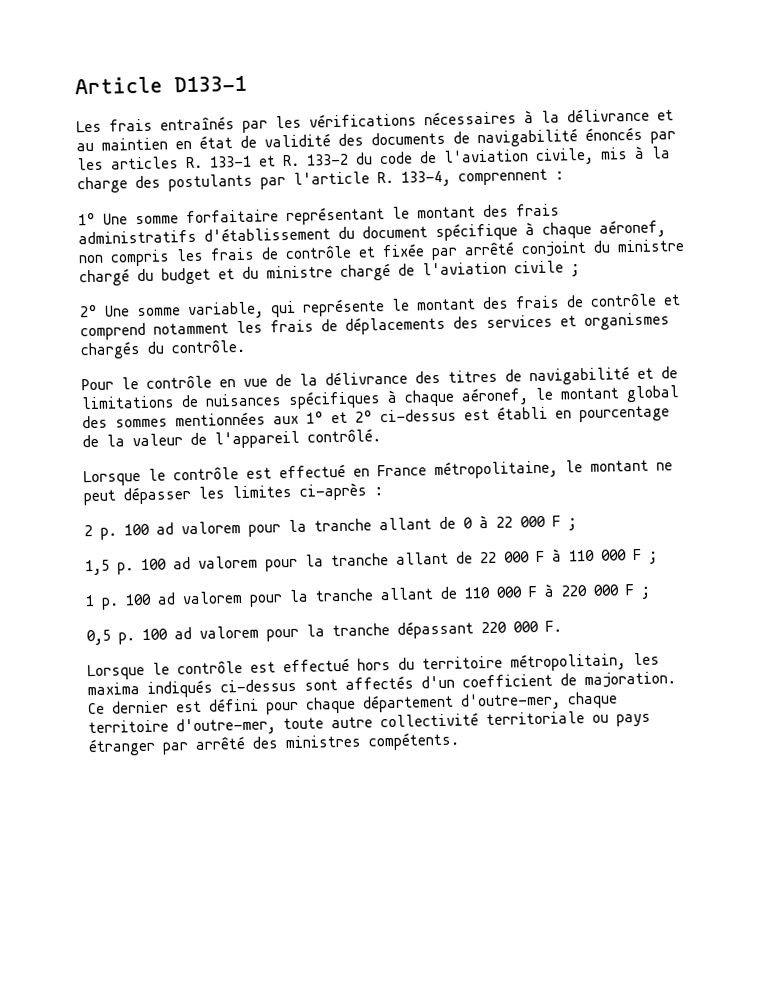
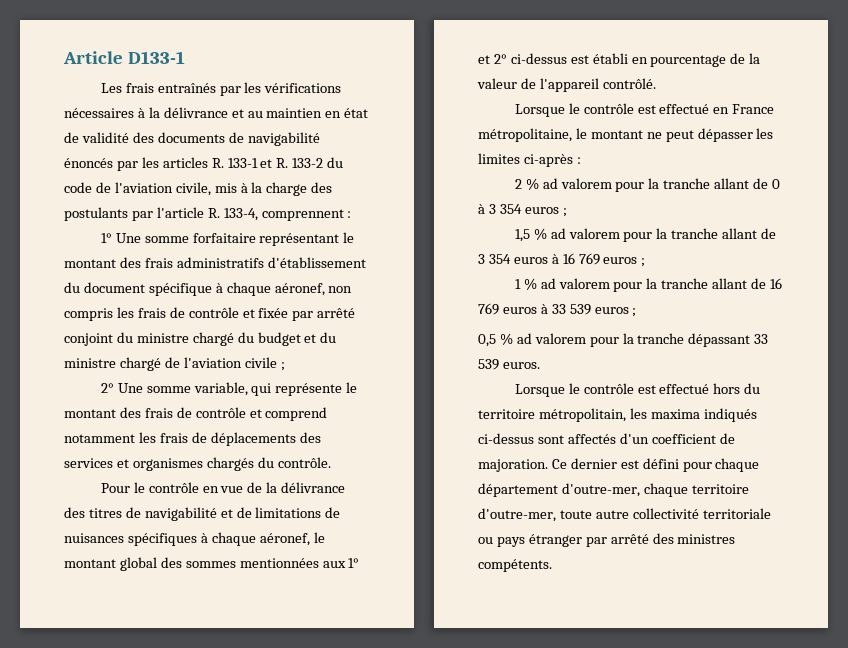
[100,523,150,540] p. 100 -> [525,178,539,190] %
[496,515,561,528] 22 000 F -> [488,204,559,214] 3 354 euros
[117,548,642,575] p. 100 ad valorem pour la tranche allant de 22 000 F à 110 000 F -> [533,228,777,242] [478,253,638,265] % ad valorem pour la tranche allant de 3 354 euros à 16 769 euros
[101,583,634,610] p. 100 ad valorem pour la tranche allant de 110 000 F à 220 000 F -> [523,278,782,292] [478,303,629,315] % ad valorem pour la tranche allant de 16 769 euros à 33 539 euros
[118,628,168,645] p. 100 -> [499,333,513,345] %
[481,620,562,634] 220 000 F. -> [754,334,769,344] [478,359,540,370] 33 539 euros.

